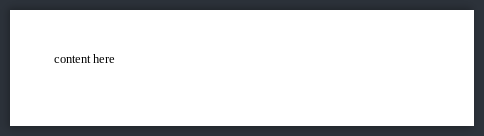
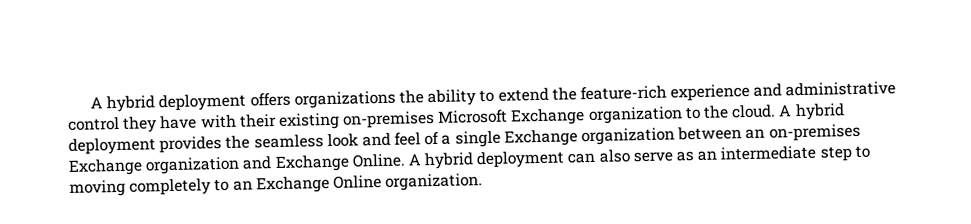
[54,54,116,63] content here -> [90,81,897,113] [68,103,845,133] [68,123,861,155] [68,145,870,176] [69,173,484,197] A hybrid deployment offers organizations the ability to extend the feature-rich experience and administrative control they have with their existing on-premises Microsoft Exchange organization to the cloud. A hybrid deployment provides the seamless look and feel of a single Exchange organization between an on-premises Exchange organization and Exchange Online. A hybrid deployment can also serve as an intermediate step to moving completely to an Exchange Online organization.

